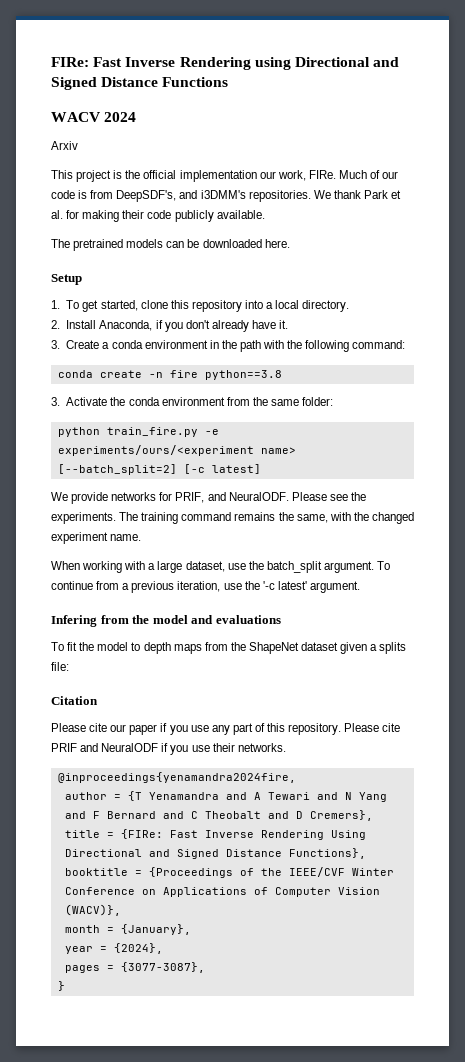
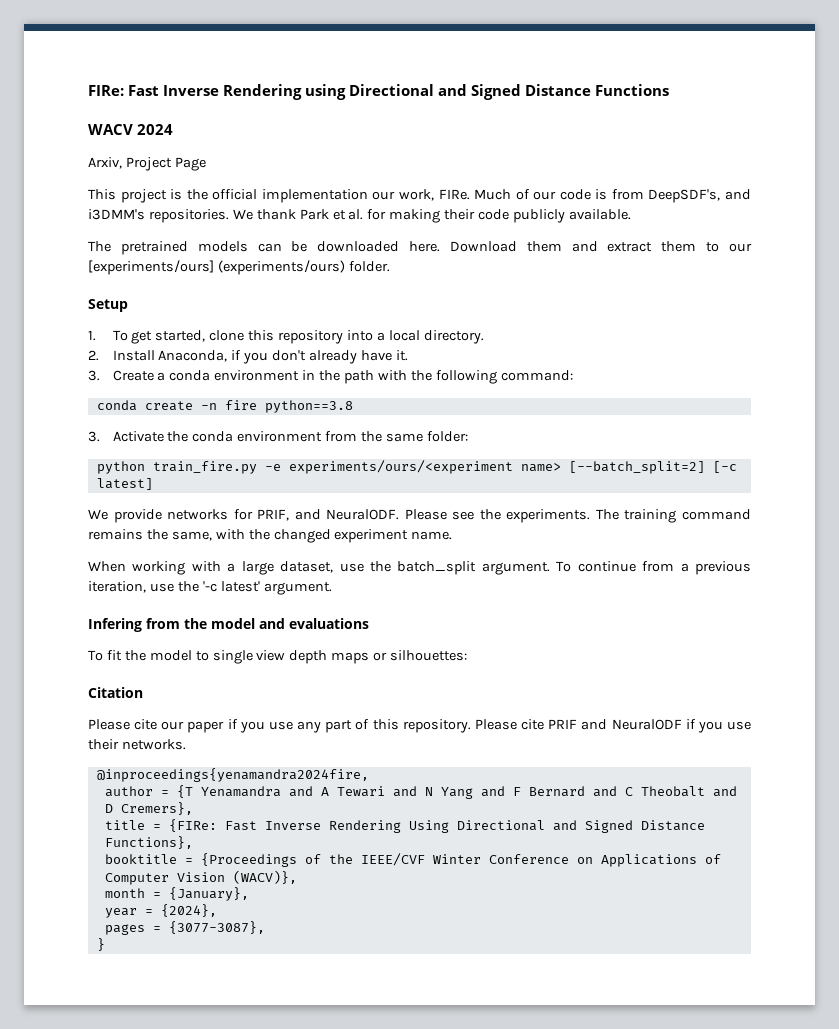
[51,141,78,150] Arxiv -> [88,157,206,171] Arxiv, Project Page
(290, 243) none -> [449,241,752,252] [88,260,390,275] Download them and extract them to our [experiments/ours] (experiments/ours) folder.
[143,642,407,654] [51,662,69,671] depth maps from the ShapeNet dataset given a splits file: -> [212,650,468,664] single view depth maps or silhouettes:

